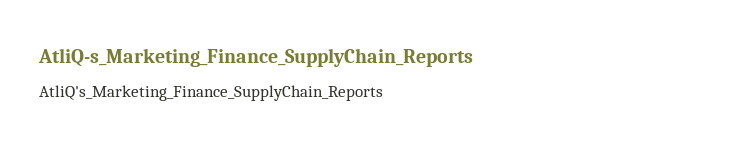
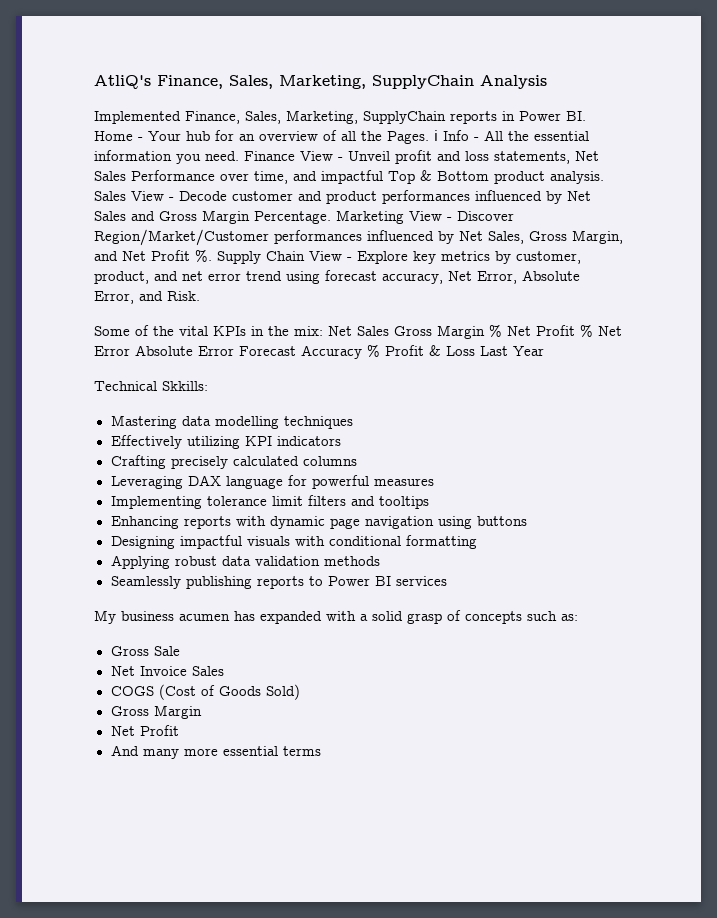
[38,48,473,67] [39,85,383,101] AtliQ-s_Marketing_Finance_SupplyChain_Reports // AtliQ's_Marketing_Finance_SupplyChain_Reports -> [94,75,547,89] [94,110,586,124] [94,130,589,144] [94,150,599,164] [94,170,604,184] [94,190,591,204] [94,210,514,224] [94,229,623,246] [94,249,581,264] [94,270,580,284] [94,291,200,304] [94,324,622,339] [94,344,544,359] [94,381,208,391] [110,415,353,429] [110,435,341,449] [110,455,357,469] [110,475,434,489] [110,495,429,509] [110,516,527,529] [110,535,477,549] [110,555,380,569] [110,576,447,589] [94,610,578,624] [110,646,180,656] [110,666,224,676] [110,684,300,700] [110,705,202,719] [110,725,179,736] [110,745,321,759] AtliQ's Finance, Sales, Marketing, SupplyChain Analysis // Implemented Finance, Sales, Marketing, SupplyChain reports in Power BI. Home - Your hub for an overview of all the Pages. ℹ Info - All the essential information you need. Finance View - Unveil profit and loss statements, Net Sales Performance over time, and impactful Top & Bottom product analysis. Sales View - Decode customer and product performances influenced by Net Sales and Gross Margin Percentage. Marketing View - Discover Region/Market/Customer performances influenced by Net Sales, Gross Margin, and Net Profit %. Supply Chain View - Explore key metrics by customer, product, and net error trend using forecast accuracy, Net Error, Absolute Error, and Risk. // Some of the vital KPIs in the mix: Net Sales Gross Margin % Net Profit % Net Error Absolute Error Forecast Accuracy % Profit & Loss Last Year // Technical Skkills: // Mastering data modelling techniques // Effectively utilizing KPI indicators // Crafting precisely calculated columns // Leveraging DAX language for powerful measures // Implementing tolerance limit filters and tooltips // Enhancing reports with dynamic page navigation using buttons // Designing impactful visuals with conditional formatting // Applying robust data validation methods // Seamlessly publishing reports to Power BI services // My business acumen has expanded with a solid grasp of concepts such as: // Gross Sale // Net Invoice Sales // COGS (Cost of Goods Sold) // Gross Margin // Net Profit // And many more essential terms

